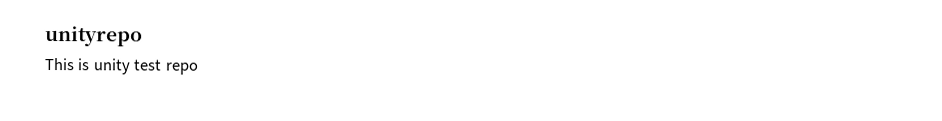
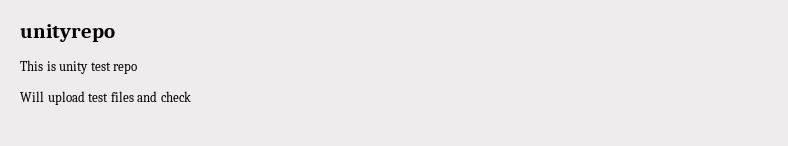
(198, 68) none -> [20,91,191,105] // Will upload test files and check

